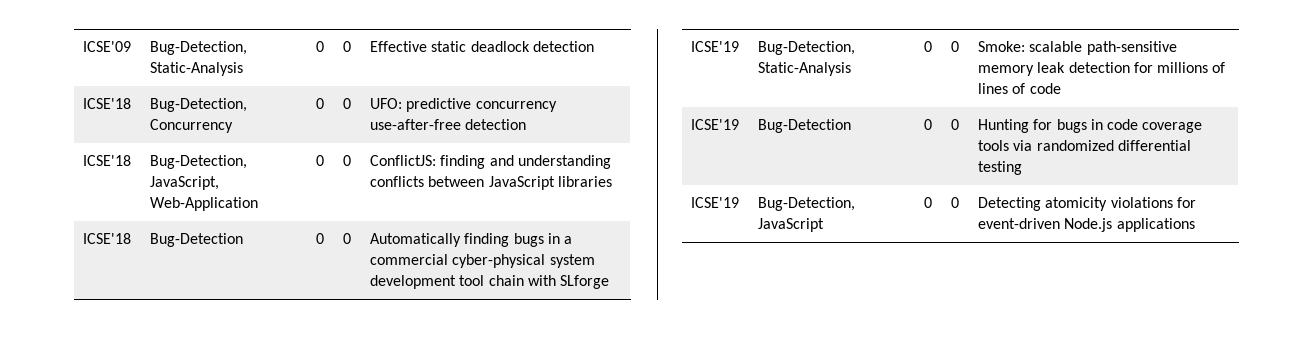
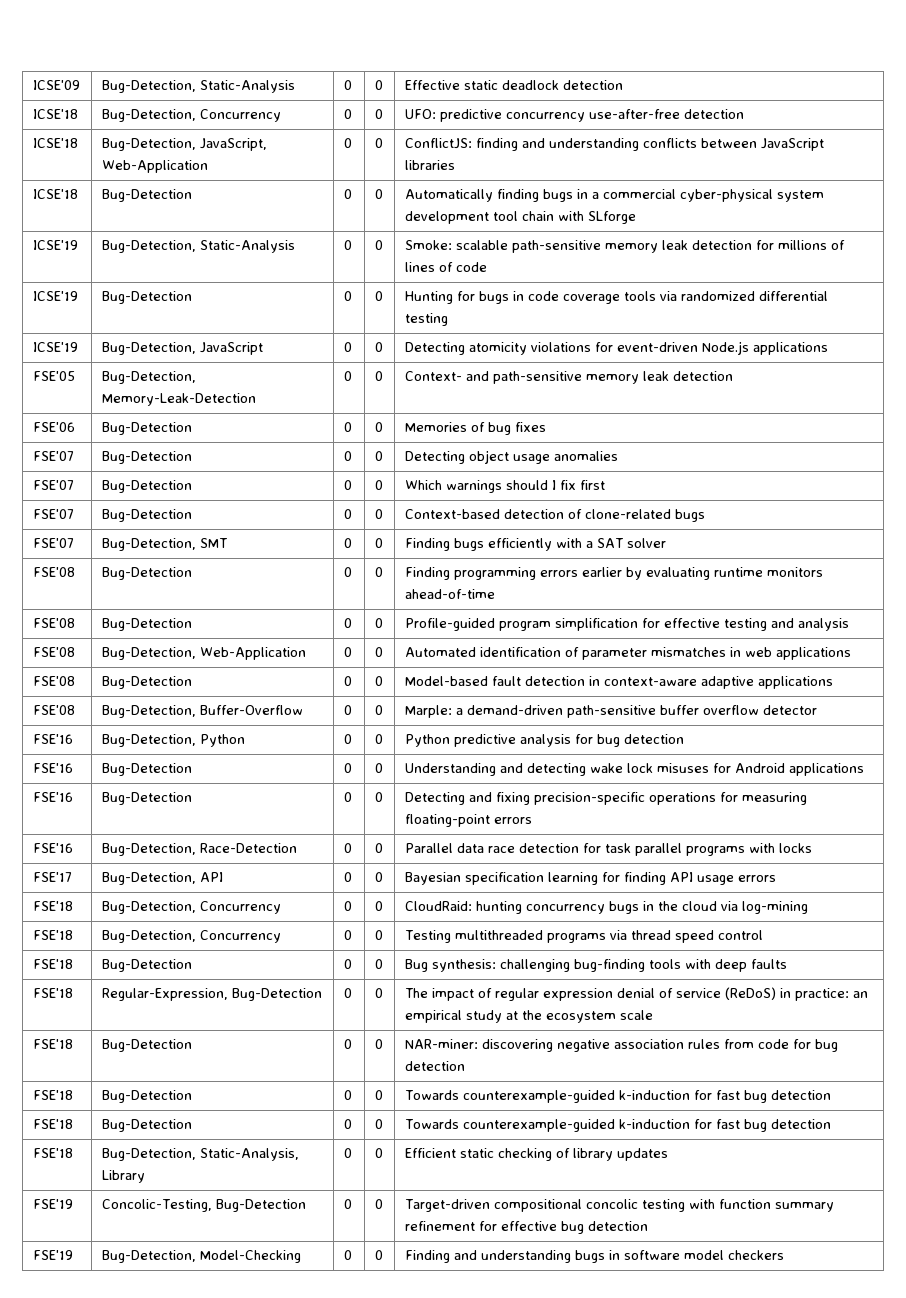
(1195, 225) none -> [32,371,75,381] [101,371,196,384] [101,393,256,406] [343,371,352,381] [374,371,383,381] [404,371,733,384] [32,422,75,432] [101,422,192,435] [343,422,352,432] [374,422,383,432] [404,422,546,435] [32,451,74,461] [101,451,192,464] [343,451,352,461] [374,451,383,461] [404,450,618,464] [32,480,74,490] [101,480,192,493] [343,480,352,490] [374,480,383,490] [404,480,605,493] [32,509,74,519] [101,509,192,522] [343,509,352,519] [374,509,383,519] [404,509,705,522] [32,538,74,548] [101,538,227,551] [343,538,352,548] [374,538,383,548] [404,538,666,551] [32,567,75,577] [101,567,192,580] [343,567,352,577] [374,567,383,577] [404,567,823,580] [404,589,495,599] [32,618,75,628] [101,618,192,631] [343,618,352,628] [374,618,383,628] [404,618,849,631] [32,647,75,657] [101,647,306,660] [343,647,352,657] [374,647,383,657] [404,647,851,660] [32,676,75,686] [101,676,192,689] [343,676,352,686] [374,676,383,686] [404,676,833,689] [32,705,75,715] [101,705,303,718] [343,705,352,715] [374,705,383,715] [404,705,817,718] [32,734,73,744] [101,734,245,747] [343,734,352,744] [374,734,383,744] [404,734,684,747] [32,763,73,773] [101,763,192,776] [343,763,352,773] [374,763,383,773] [404,763,864,776] [32,792,73,802] [101,792,192,805] [343,792,352,802] [374,792,383,802] [404,792,807,805] [404,814,532,827] [32,843,73,853] [101,843,297,856] [343,843,352,853] [374,843,383,853] [404,843,812,856] [32,872,72,882] [101,872,223,885] [343,872,352,882] [374,872,383,882] [404,872,776,885] [32,901,73,911] [101,901,281,914] [343,901,352,911] [374,901,383,911] [404,901,808,914] [32,930,73,940] [101,930,281,943] [343,930,352,940] [374,930,383,940] [404,930,763,943] [32,959,73,969] [101,959,192,972] [343,959,352,969] [374,959,383,969] [404,959,787,972] [32,988,73,998] [101,988,322,1001] [343,988,352,998] [374,988,383,998] [404,987,868,1001] [404,1010,653,1023] [32,1039,73,1049] [101,1039,192,1052] [343,1039,352,1049] [374,1039,383,1049] [404,1039,838,1052] [404,1061,465,1071] [32,1090,73,1100] [101,1090,192,1103] [343,1090,352,1100] [374,1090,383,1100] [404,1090,831,1103] [32,1119,73,1129] [101,1119,192,1132] [343,1119,352,1129] [374,1119,383,1129] [404,1119,831,1132] [32,1148,73,1158] [101,1148,299,1161] [101,1170,145,1183] [343,1148,352,1158] [374,1148,383,1158] [404,1148,668,1161] [32,1199,73,1209] [101,1199,306,1212] [343,1199,352,1209] [374,1199,383,1209] [404,1199,834,1212] [404,1221,648,1234] [32,1250,73,1260] [101,1250,301,1263] [343,1250,352,1260] [374,1250,383,1260] [404,1250,784,1263] // FSE'05 | Bug-Detection, Memory-Leak-Detection | 0 | 0 | Context- and path-sensitive memory leak detection // FSE'06 | Bug-Detection | 0 | 0 | Memories of bug fixes // FSE'07 | Bug-Detection | 0 | 0 | Detecting object usage anomalies // FSE'07 | Bug-Detection | 0 | 0 | Which warnings should I fix first // FSE'07 | Bug-Detection | 0 | 0 | Context-based detection of clone-related bugs // FSE'07 | Bug-Detection, SMT | 0 | 0 | Finding bugs efficiently with a SAT solver // FSE'08 | Bug-Detection | 0 | 0 | Finding programming errors earlier by evaluating runtime monitors ahead-of-time // FSE'08 | Bug-Detection | 0 | 0 | Profile-guided program simplification for effective testing and analysis // FSE'08 | Bug-Detection, Web-Application | 0 | 0 | Automated identification of parameter mismatches in web applications // FSE'08 | Bug-Detection | 0 | 0 | Model-based fault detection in context-aware adaptive applications // FSE'08 | Bug-Detection, Buffer-Overflow | 0 | 0 | Marple: a demand-driven path-sensitive buffer overflow detector // FSE'16 | Bug-Detection, Python | 0 | 0 | Python predictive analysis for bug detection // FSE'16 | Bug-Detection | 0 | 0 | Understanding and detecting wake lock misuses for Android applications // FSE'16 | Bug-Detection | 0 | 0 | Detecting and fixing precision-specific operations for measuring floating-point errors // FSE'16 | Bug-Detection, Race-Detection | 0 | 0 | Parallel data race detection for task parallel programs with locks // FSE'17 | Bug-Detection, API | 0 | 0 | Bayesian specification learning for finding API usage errors // FSE'18 | Bug-Detection, Concurrency | 0 | 0 | CloudRaid: hunting concurrency bugs in the cloud via log-mining // FSE'18 | Bug-Detection, Concurrency | 0 | 0 | Testing multithreaded programs via thread speed control // FSE'18 | Bug-Detection | 0 | 0 | Bug synthesis: challenging bug-finding tools with deep faults // FSE'18 | Regular-Expression, Bug-Detection | 0 | 0 | The impact of regular expression denial of service (ReDoS) in practice: an empirical study at the ecosystem scale // FSE'18 | Bug-Detection | 0 | 0 | NAR-miner: discovering negative association rules from code for bug detection // FSE'18 | Bug-Detection | 0 | 0 | Towards counterexample-guided k-induction for fast bug detection // FSE'18 | Bug-Detection | 0 | 0 | Towards counterexample-guided k-induction for fast bug detection // FSE'18 | Bug-Detection, Static-Analysis, Library | 0 | 0 | Efficient static checking of library updates // FSE'19 | Concolic-Testing, Bug-Detection | 0 | 0 | Target-driven compositional concolic testing with function summary refinement for effective bug detection // FSE'19 | Bug-Detection, Model-Checking | 0 | 0 | Finding and understanding bugs in software model checkers

